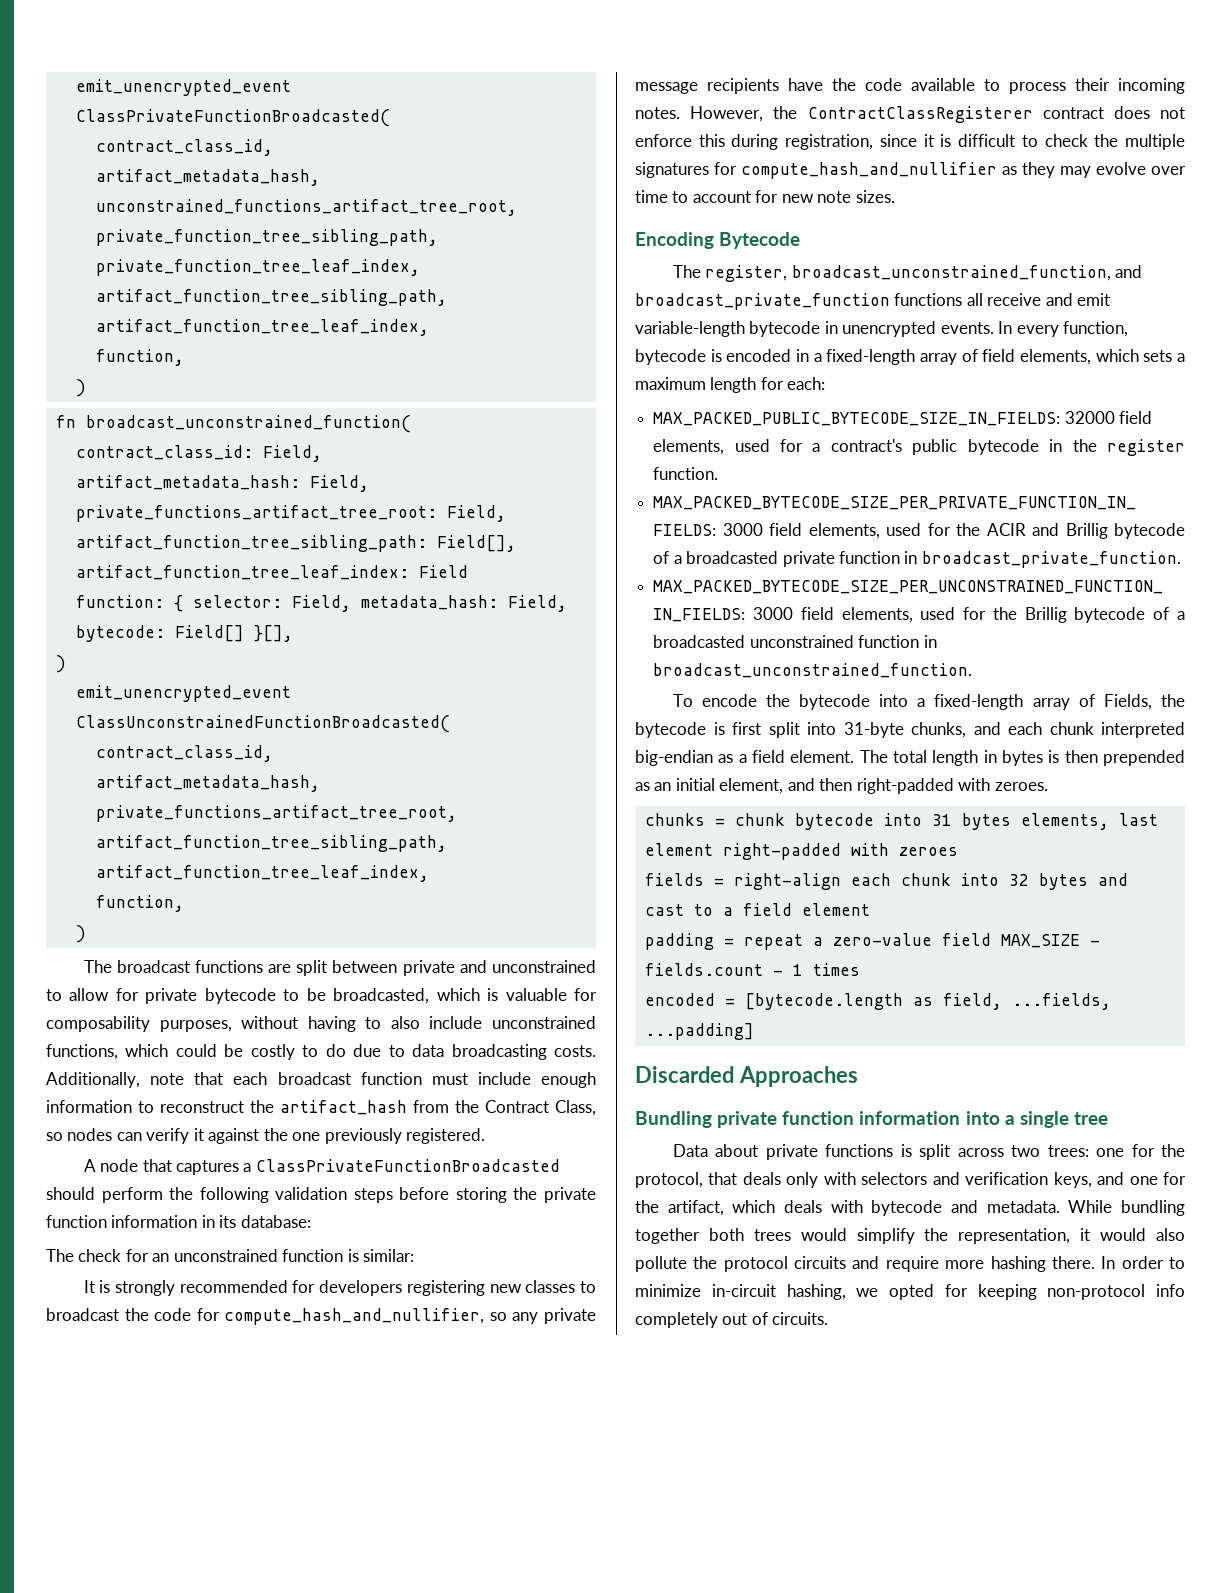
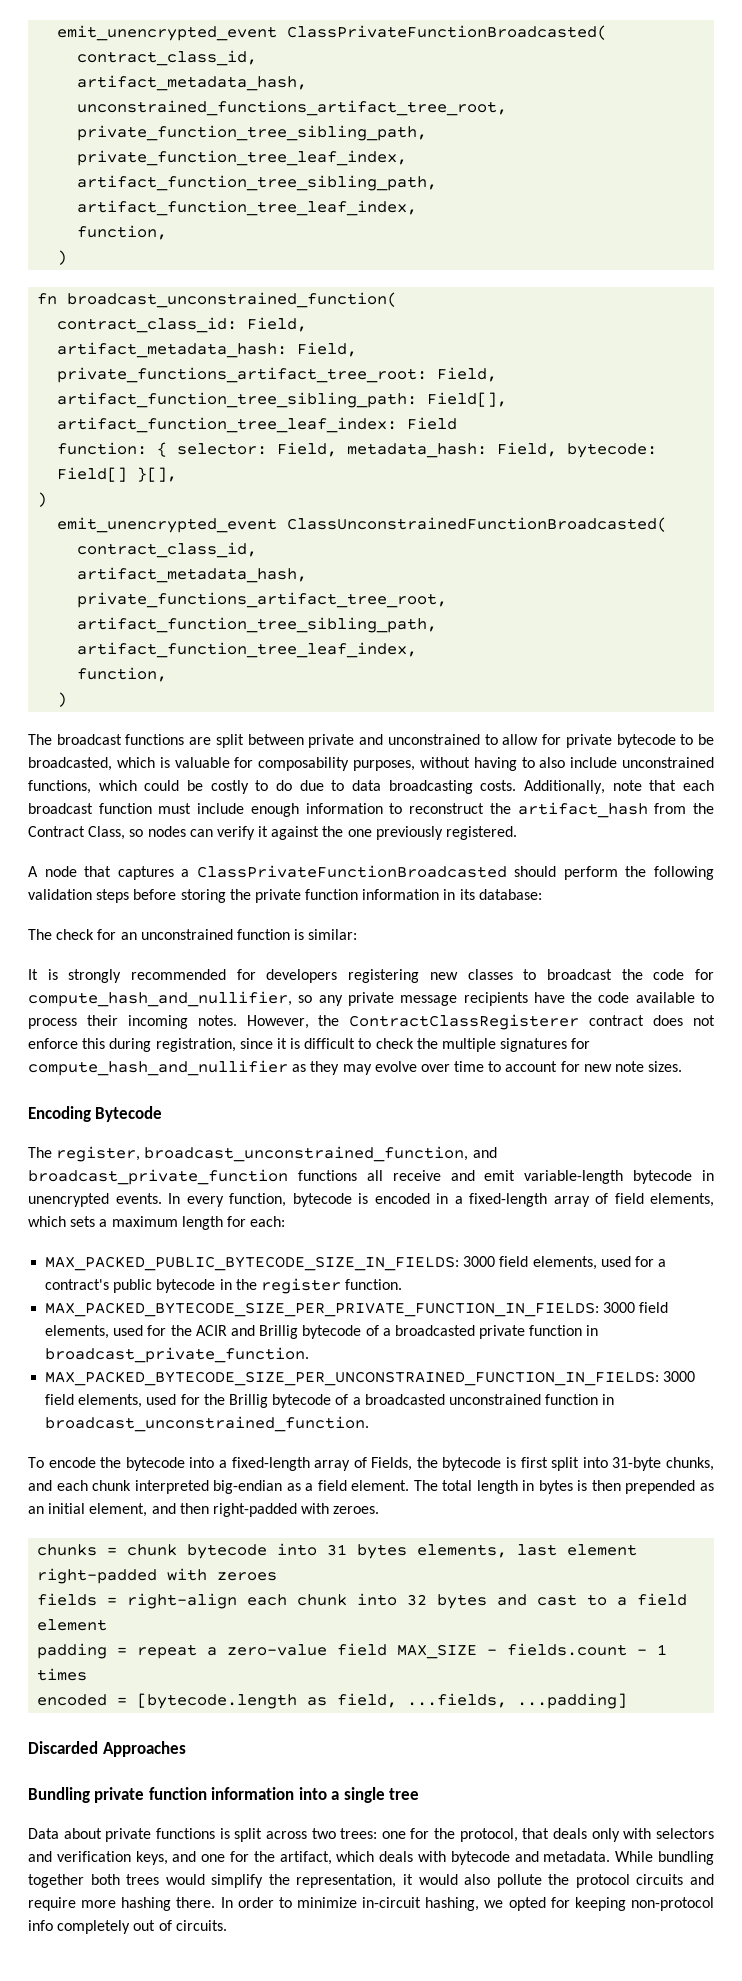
[1064,411,1115,424] 32000 -> [463,1256,496,1267] 3000

